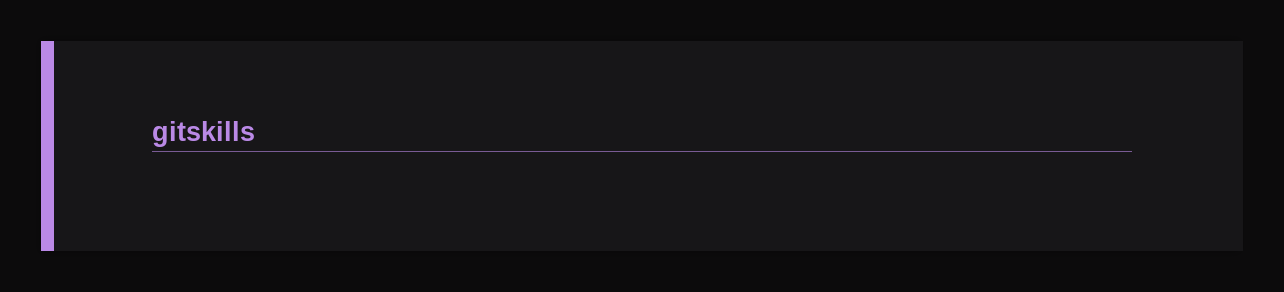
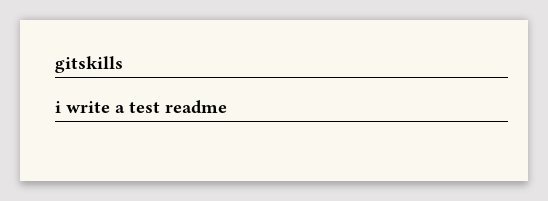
(255, 134) none -> [55,100,227,114] // i write a test readme

